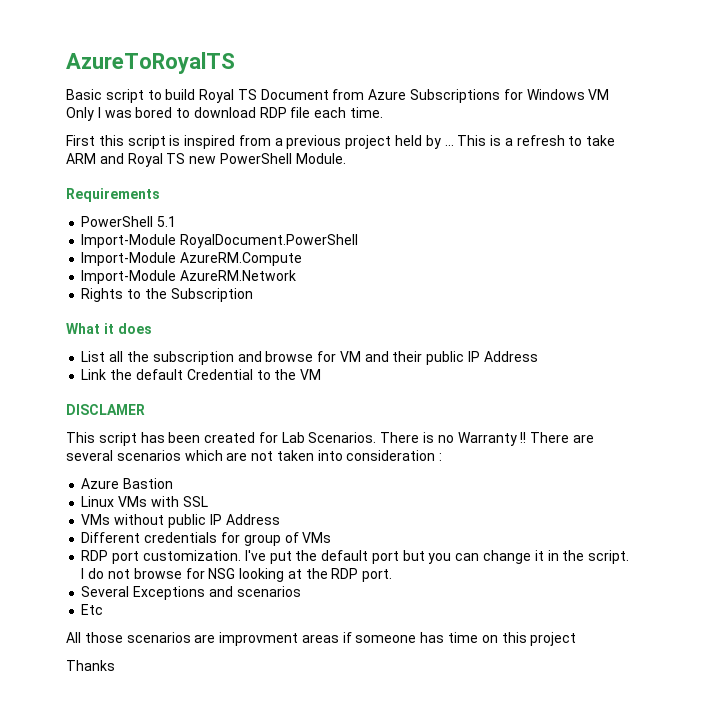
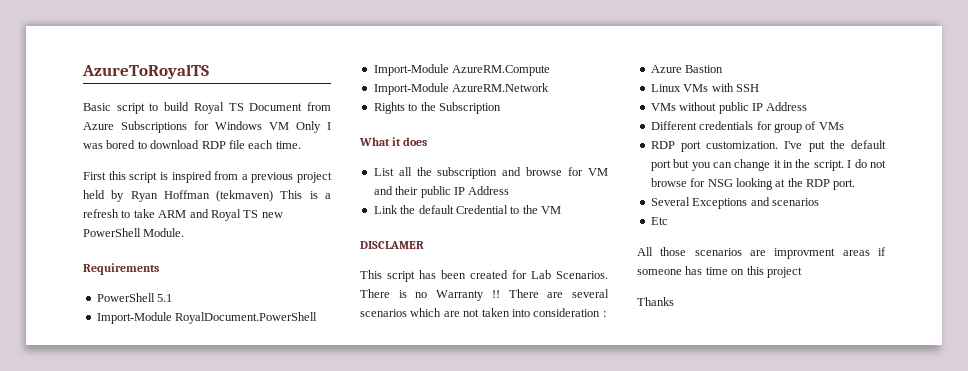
[444,144,454,146] ... -> [130,190,274,202] Ryan Hoffman (tekmaven)
[182,496,208,507] SSL -> [735,84,759,92] SSH

